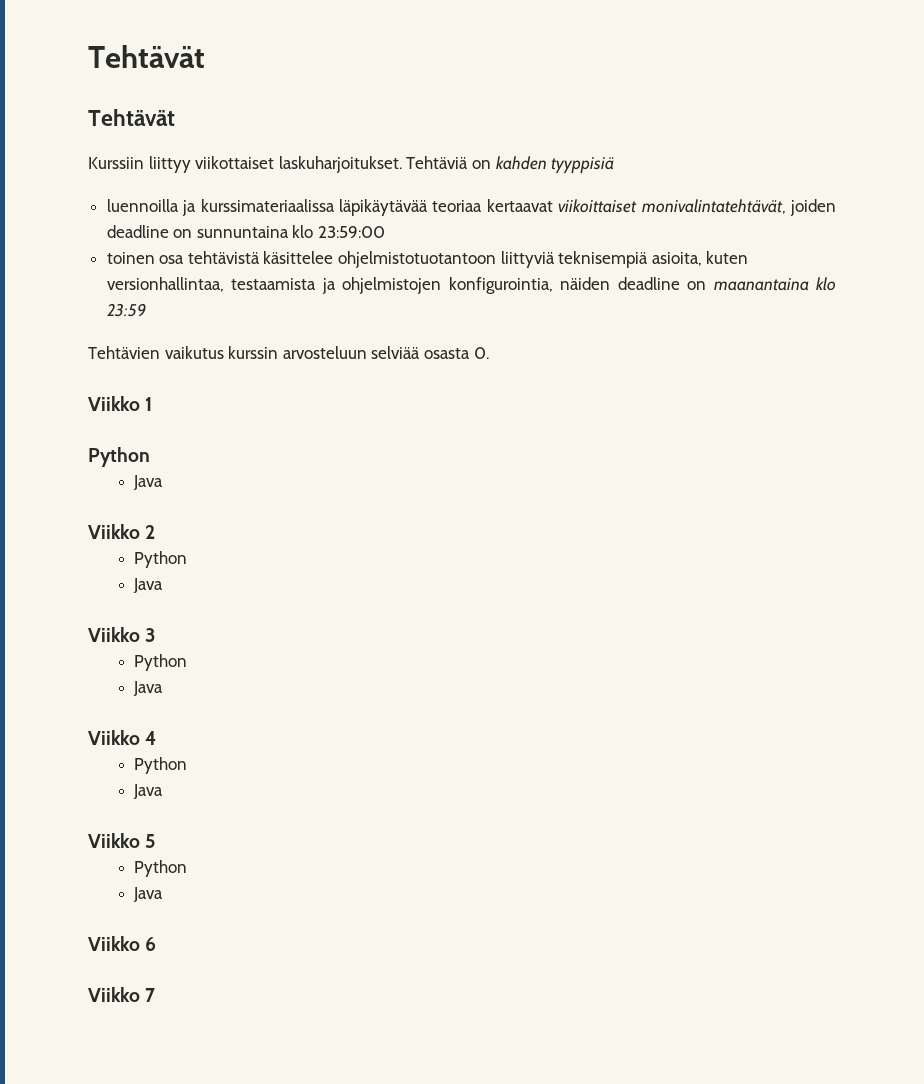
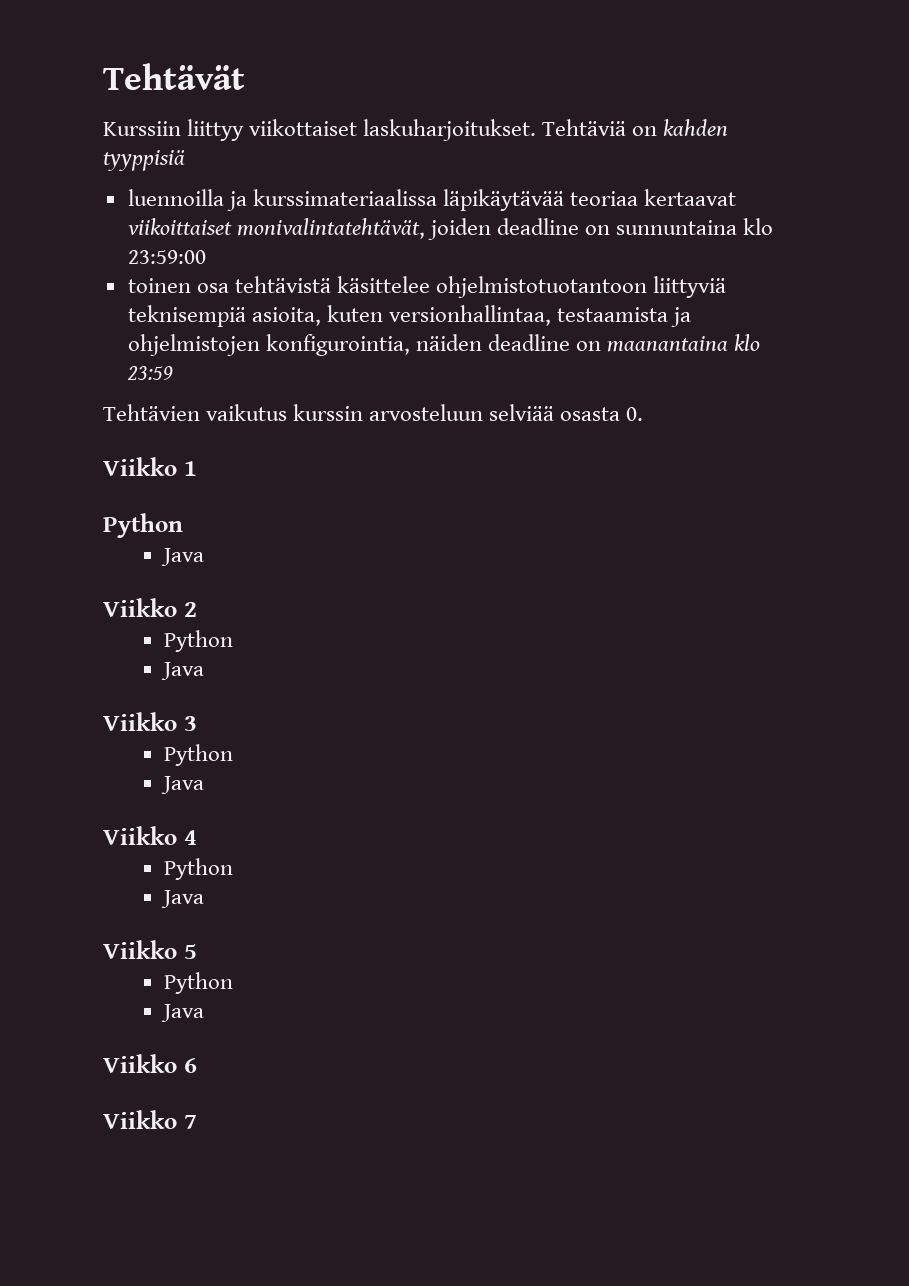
[88,45,205,68] [88,109,175,126] Tehtävät // Tehtävät -> [103,63,245,90] Tehtävät

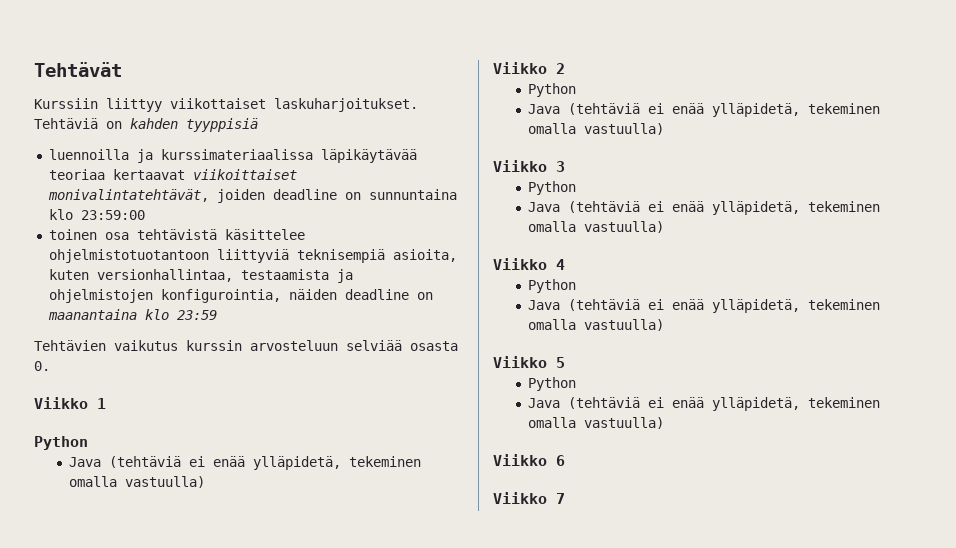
[103,598,197,617] [163,630,233,652] [160,662,204,680] [103,712,197,731] [163,744,233,766] [160,776,204,794] [103,826,197,845] [163,858,233,880] [160,890,204,908] [103,940,197,959] [163,972,233,994] [160,1004,204,1022] // Viikko 2 // Python // Java // Viikko 3 // Python // Java // Viikko 4 // Python // Java // Viikko 5 // Python // Java -> [108,456,421,470] [68,476,205,488] [493,62,565,74] [527,83,576,97] [527,103,880,117] [527,123,664,135] [493,160,565,172] [527,181,576,195] [527,201,880,215] [527,221,664,233] [493,258,565,270] [527,279,576,293] [527,299,880,313] [527,319,664,331] [493,356,565,368] [527,377,576,391] [527,397,880,411] [527,417,664,429] (tehtäviä ei enää ylläpidetä, tekeminen omalla vastuulla) // Viikko 2 // Python // Java (tehtäviä ei enää ylläpidetä, tekeminen omalla vastuulla) // Viikko 3 // Python // Java (tehtäviä ei enää ylläpidetä, tekeminen omalla vastuulla) // Viikko 4 // Python // Java (tehtäviä ei enää ylläpidetä, tekeminen omalla vastuulla) // Viikko 5 // Python // Java (tehtäviä ei enää ylläpidetä, tekeminen omalla vastuulla)

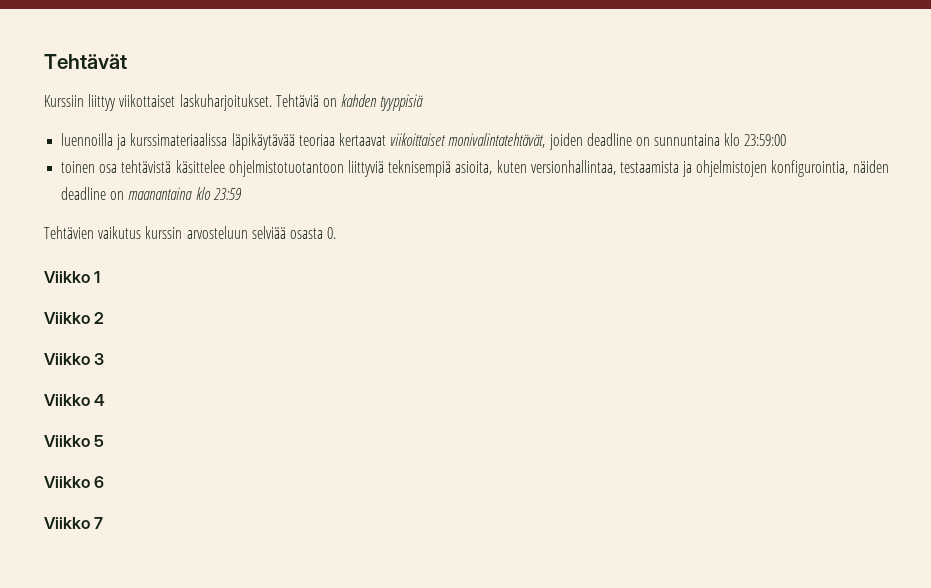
[34,436,88,450] [68,456,421,470] [68,476,205,488] [493,62,565,74] [527,83,576,97] [527,103,880,117] [527,123,664,135] [493,160,565,172] [527,181,576,195] [527,201,880,215] [527,221,664,233] [493,258,565,270] [527,279,576,293] [527,299,880,313] [527,319,664,331] [493,356,565,368] [527,377,576,391] [527,397,880,411] [527,417,664,429] Python // Java (tehtäviä ei enää ylläpidetä, tekeminen omalla vastuulla) // Viikko 2 // Python // Java (tehtäviä ei enää ylläpidetä, tekeminen omalla vastuulla) // Viikko 3 // Python // Java (tehtäviä ei enää ylläpidetä, tekeminen omalla vastuulla) // Viikko 4 // Python // Java (tehtäviä ei enää ylläpidetä, tekeminen omalla vastuulla) // Viikko 5 // Python // Java (tehtäviä ei enää ylläpidetä, tekeminen omalla vastuulla) -> [44,312,105,324] [44,353,105,365] [44,394,106,406] [44,435,105,447] Viikko 2 // Viikko 3 // Viikko 4 // Viikko 5

